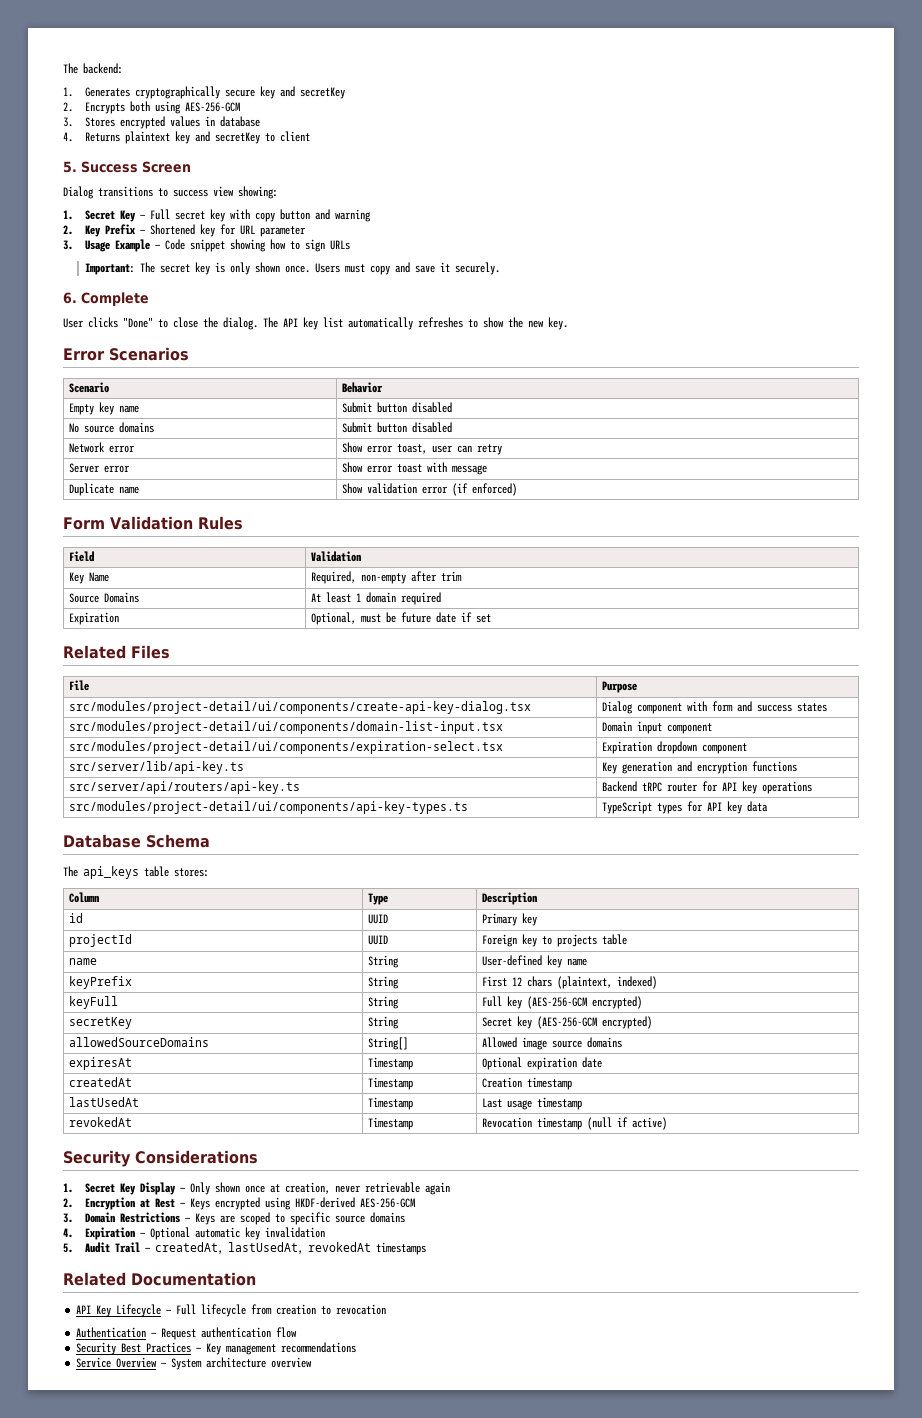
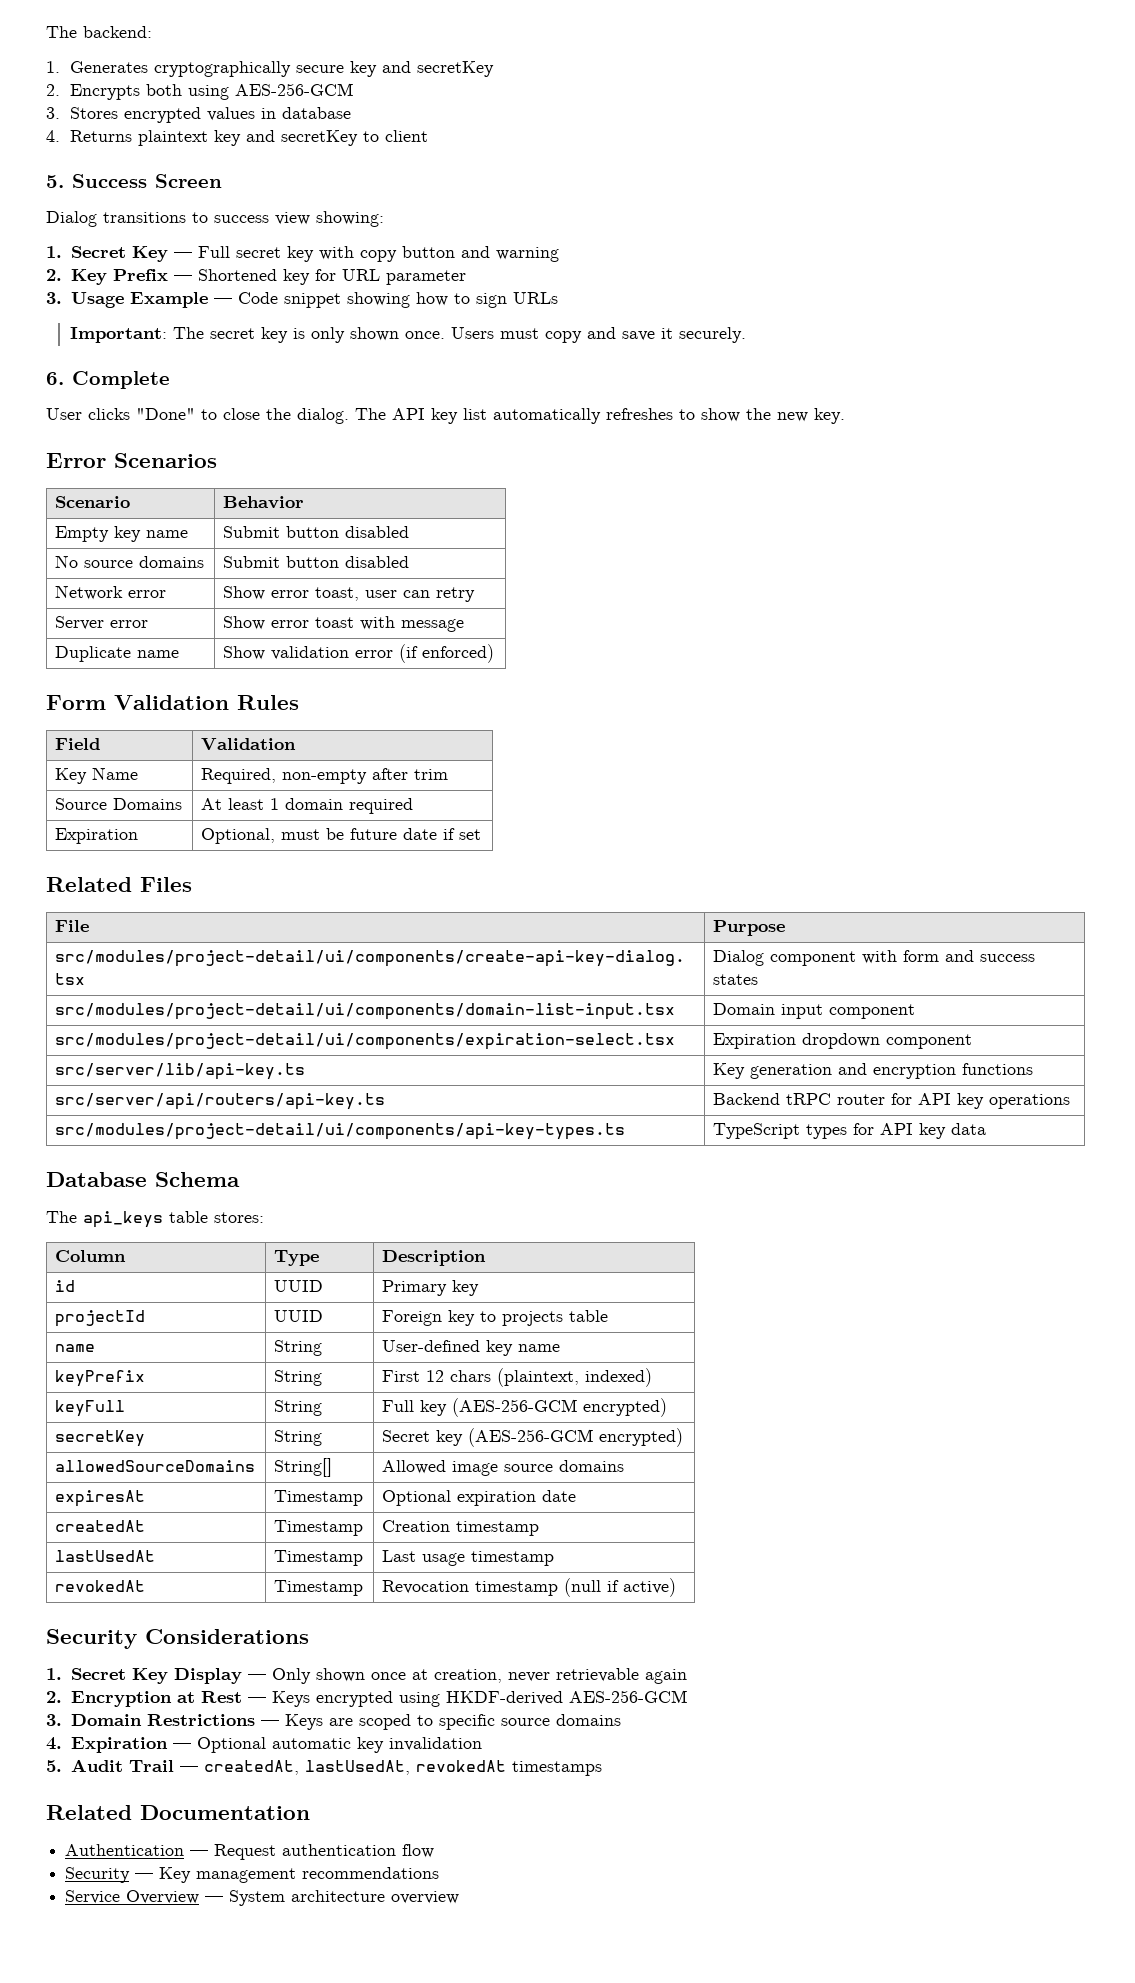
[76,1304,387,1317] // API Key Lifecycle — Full lifecycle from creation to revocation -> (310, 1812) none
[121,1342,192,1353] Best Practices -> (131, 1875) none

